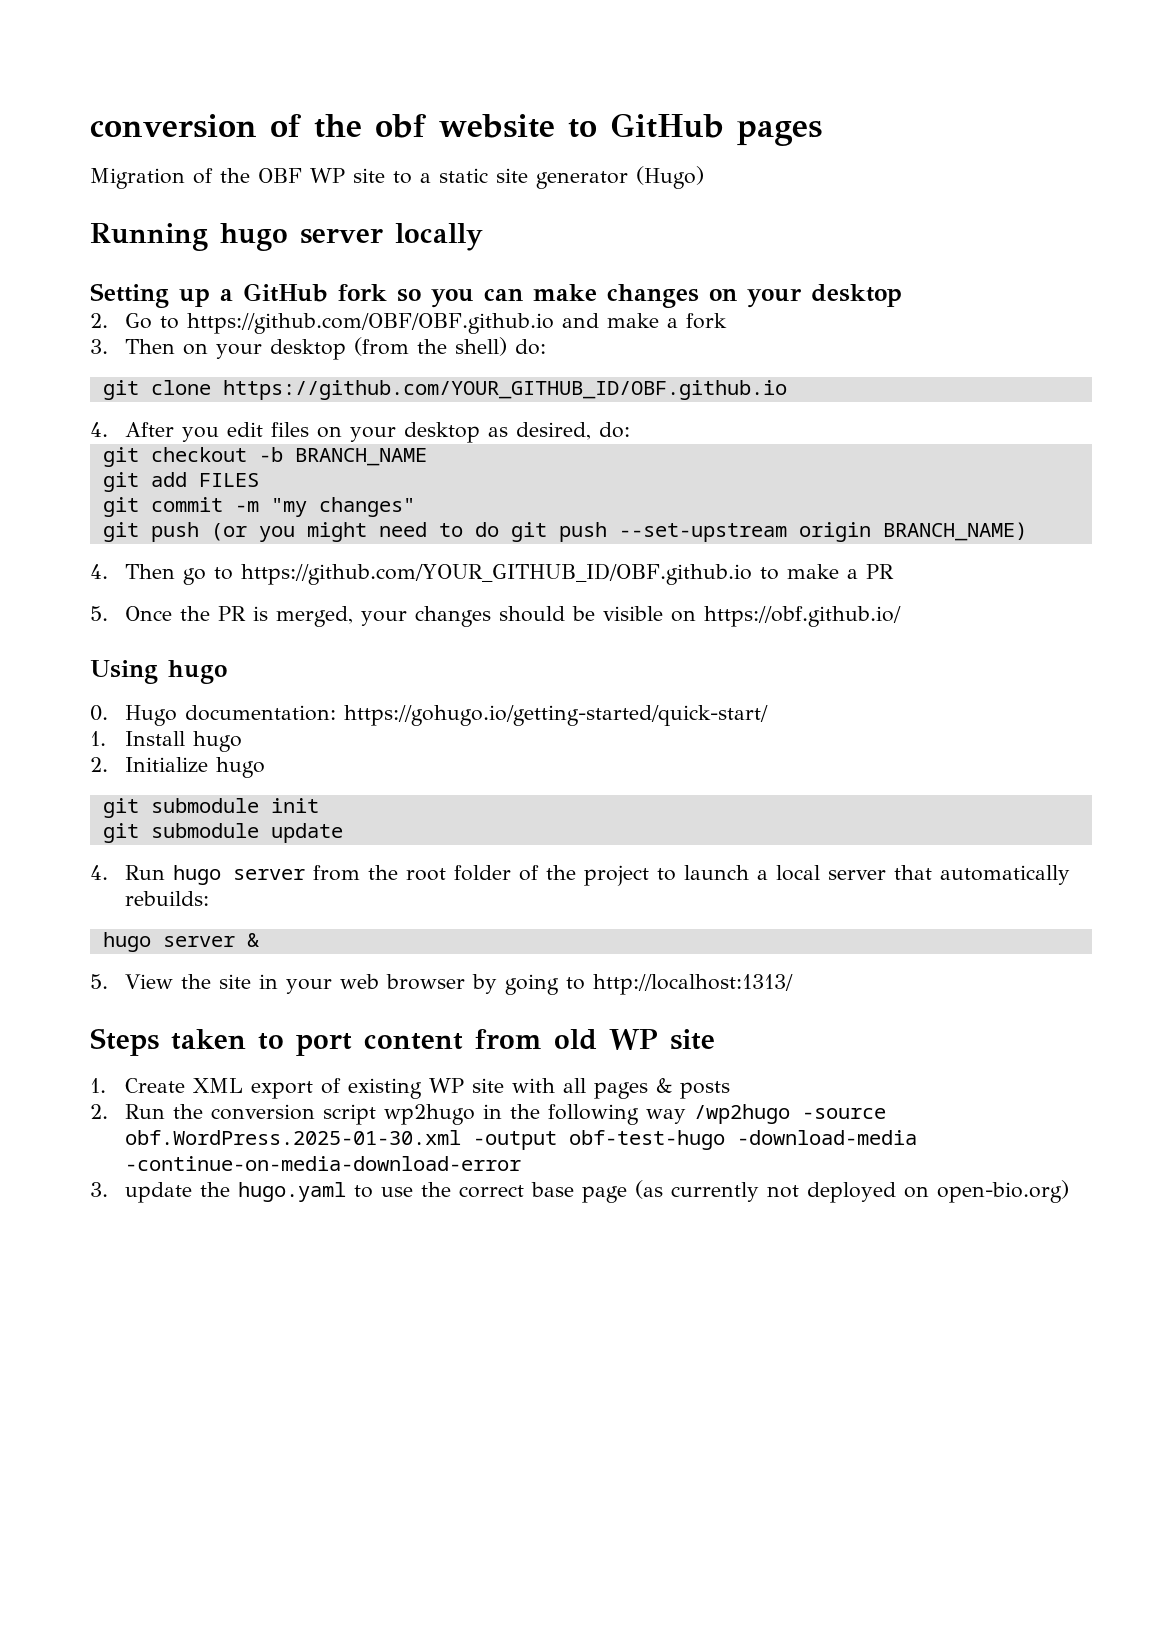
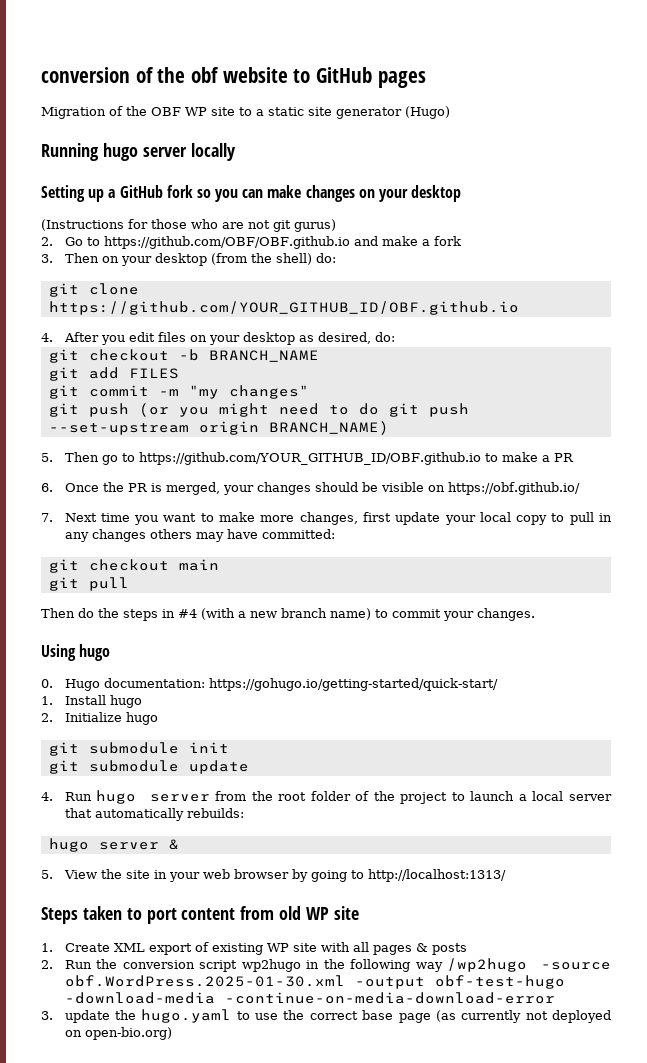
(902, 295) none -> [41,219,336,232] // (Instructions for those who are not git gurus)
[90,564,108,579] 4. -> [41,453,53,462] 5.
[90,606,108,621] 5. -> [41,483,53,492] 6.
(901, 616) none -> [41,512,612,525] [64,529,335,542] [48,559,219,573] [48,577,129,591] [41,608,535,621] // 7. Next time you want to make more changes, first update your local copy to pull in any changes others may have committed: // git checkout main // git pull // Then do the steps in #4 (with a new branch name) to commit your changes.

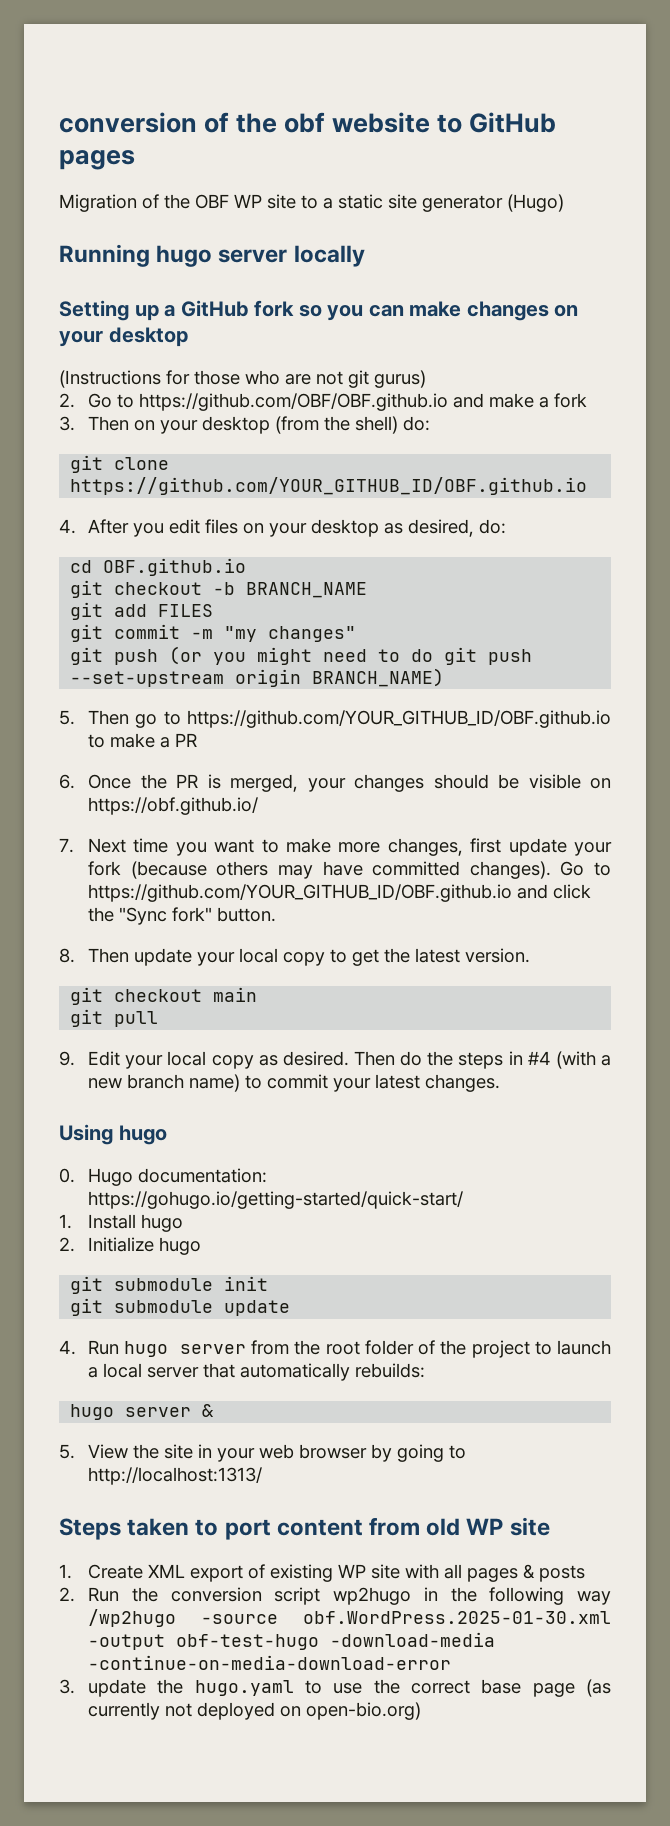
(395, 337) none -> [70,558,247,576] // cd OBF.github.io
[479,512,612,525] [64,529,335,542] local copy to pull in any changes others may have committed: -> [88,861,611,879] [88,884,592,902] [88,907,277,925] [59,948,531,966] fork (because others may have committed changes). Go to https://github.com/YOUR_GITHUB_ID/OBF.github.io and click the "Sync fork" button. // 8. Then update your local copy to get the latest version.
(129, 584) none -> [59,1051,349,1069] 9. Edit your local copy as desired.
(474, 616) none -> [375,1074,421,1089] latest

